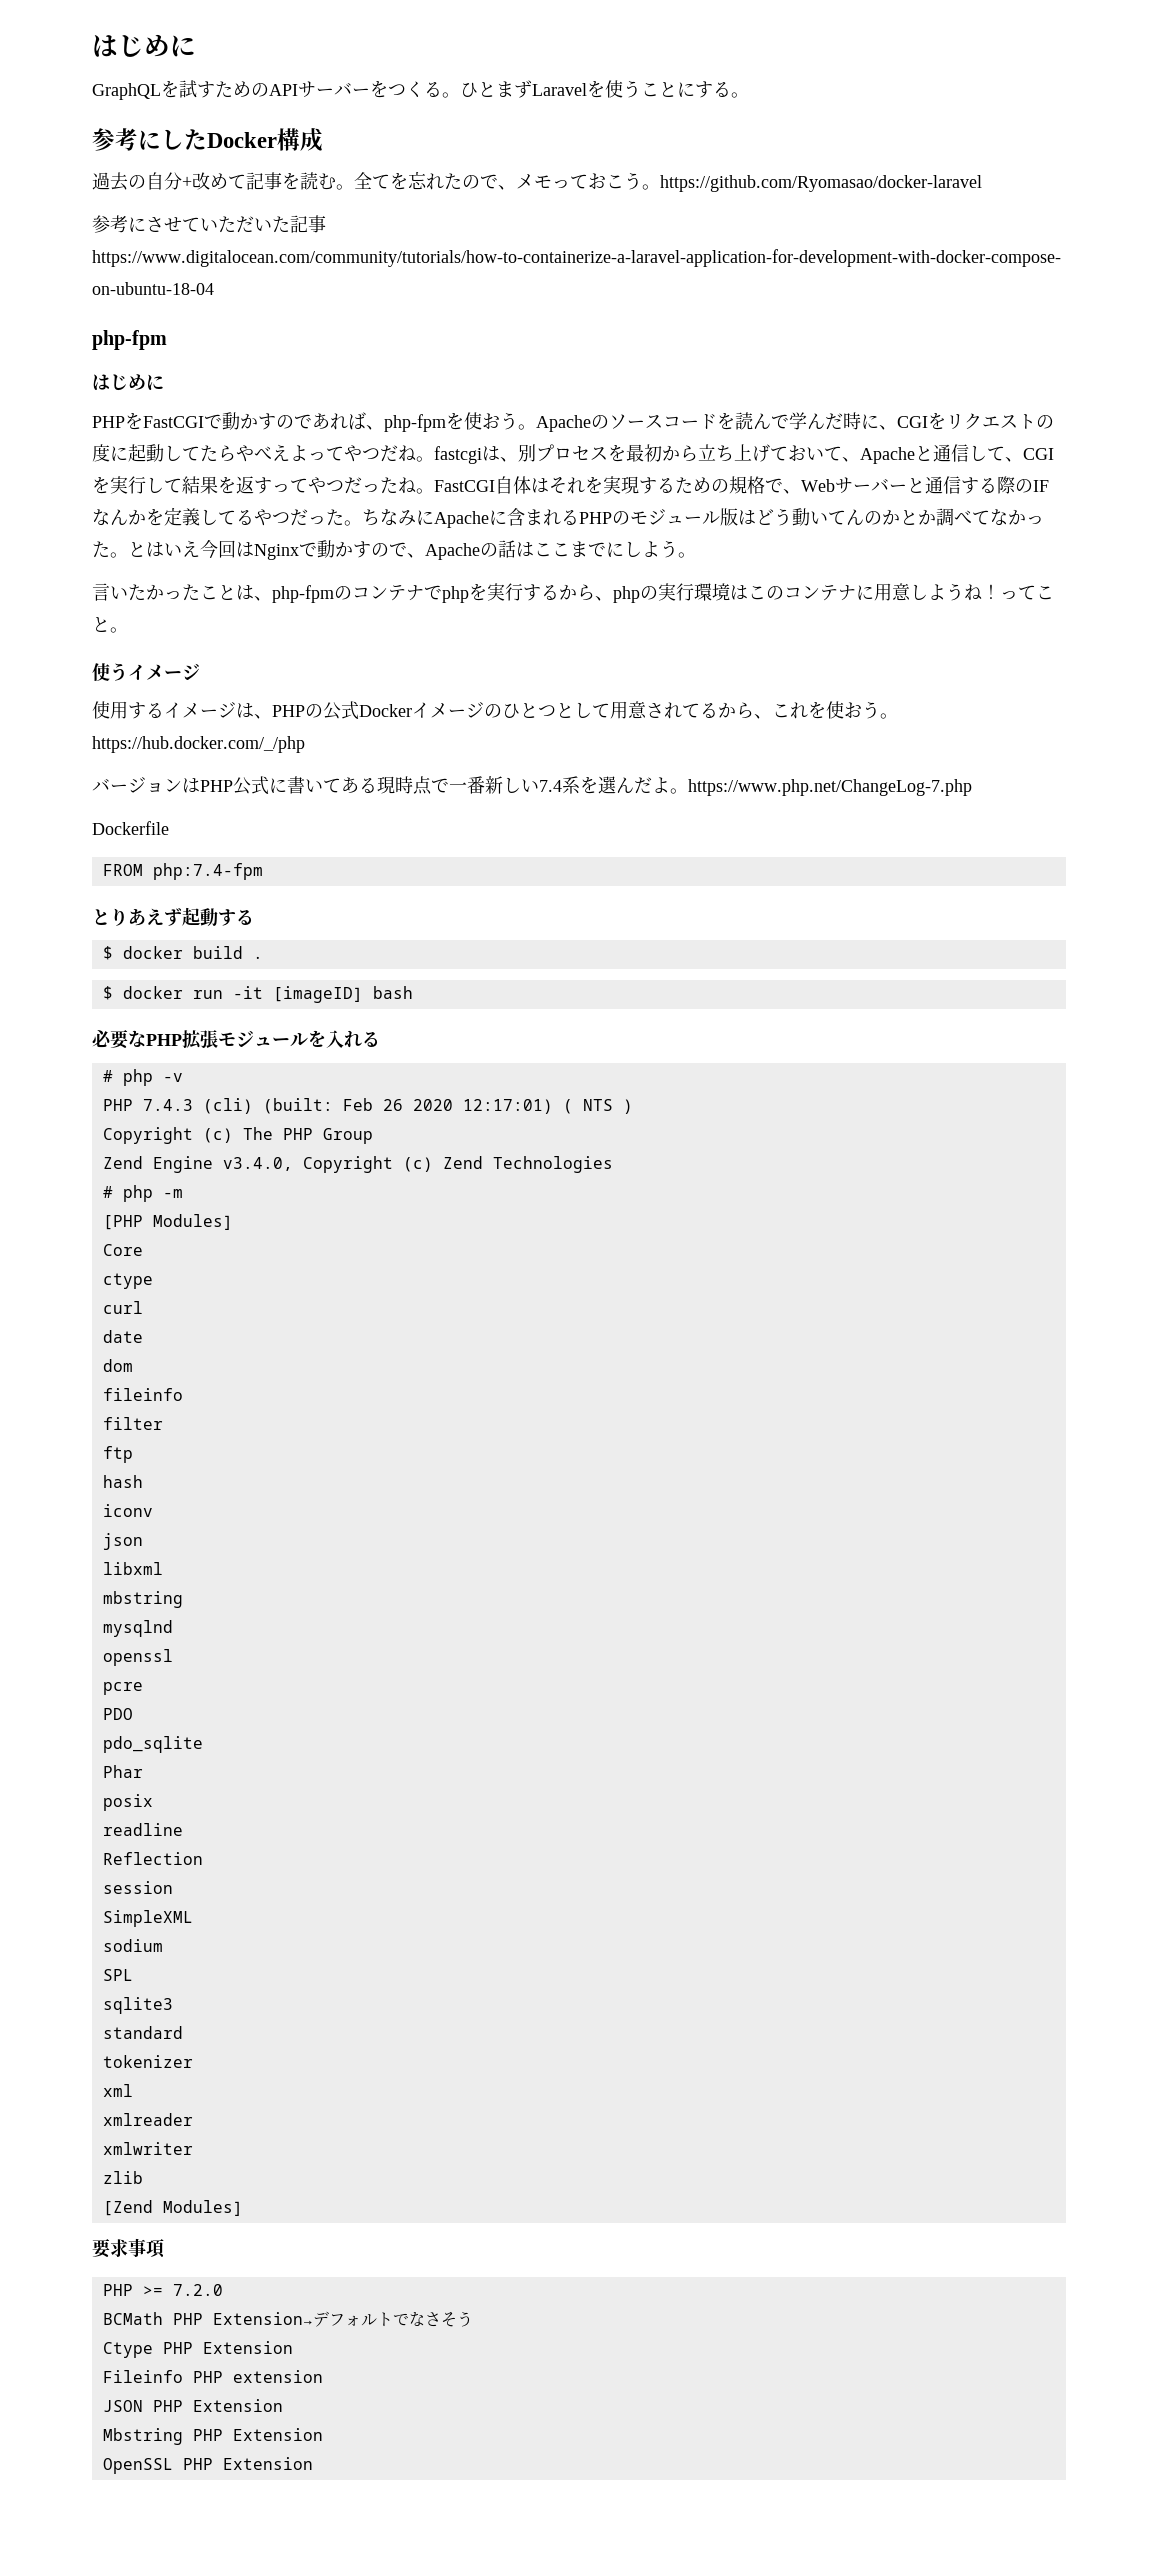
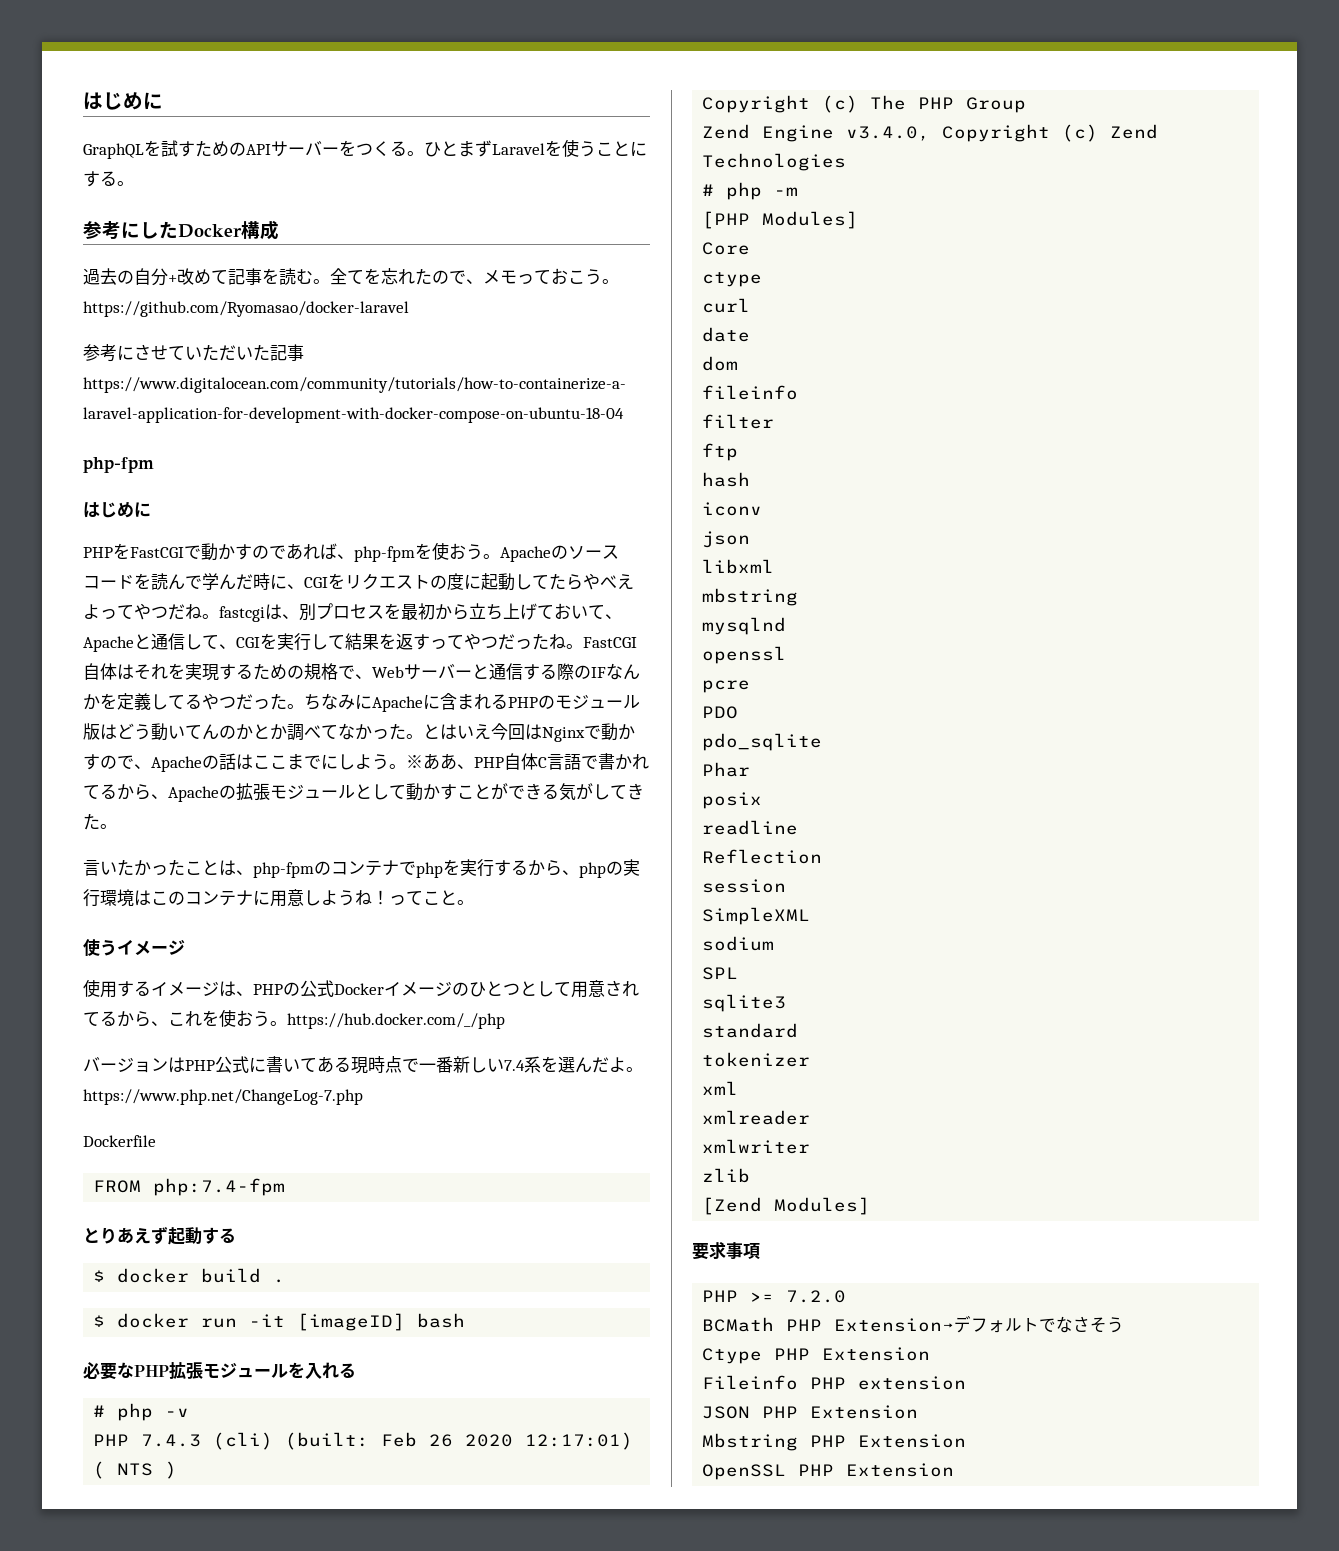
(696, 555) none -> [406,753,649,770] [83,783,644,802] [83,813,117,830] ※ああ、PHP自体C言語で書かれてるから、Apacheの拡張モジュールとして動かすことができる気がしてきた。

